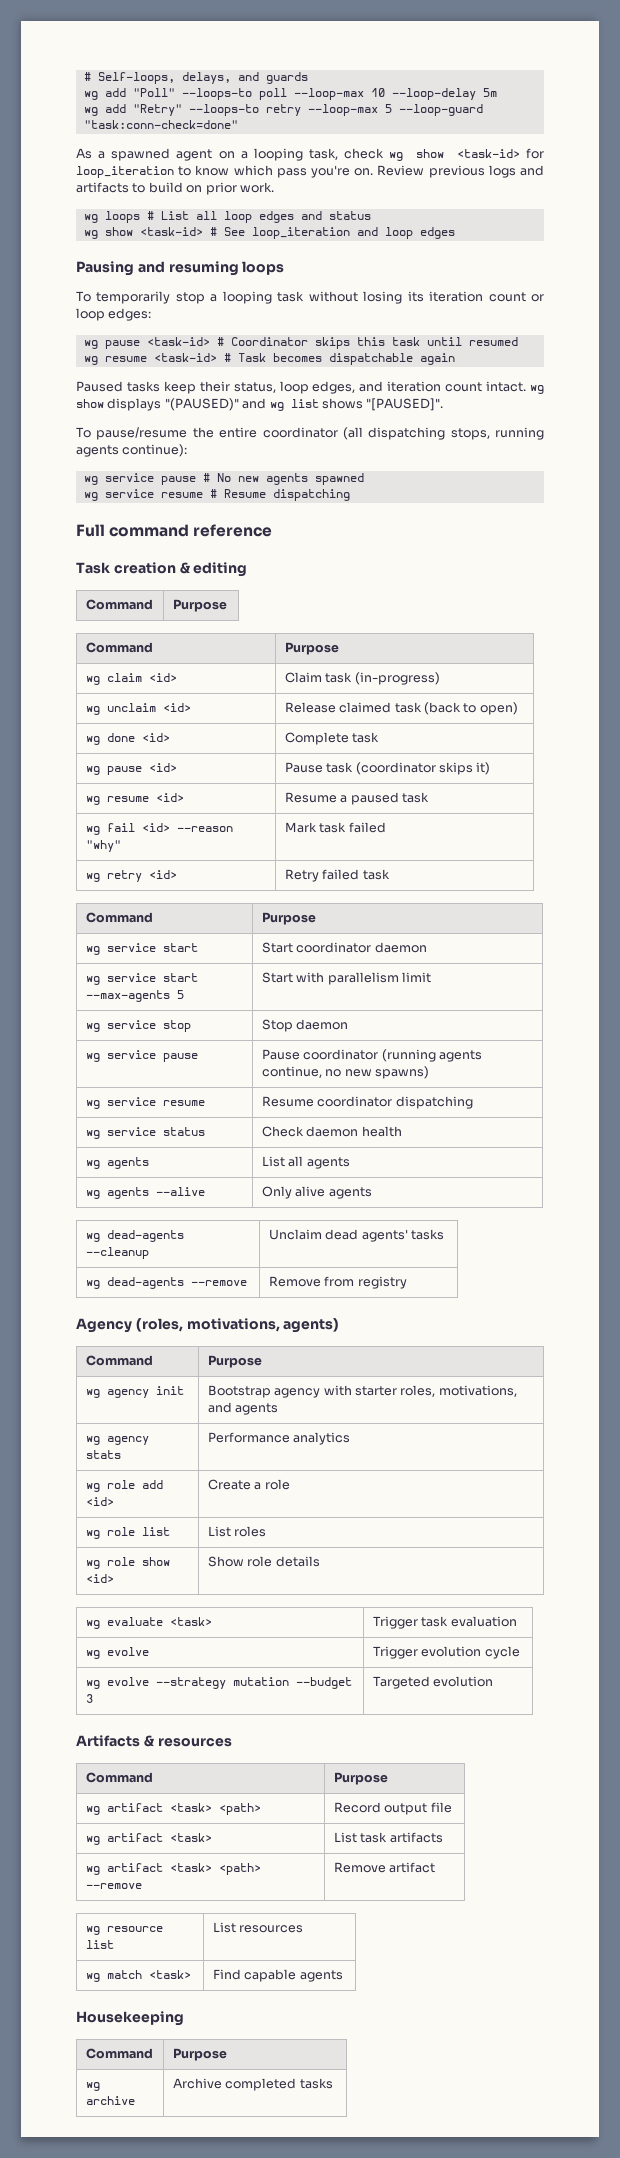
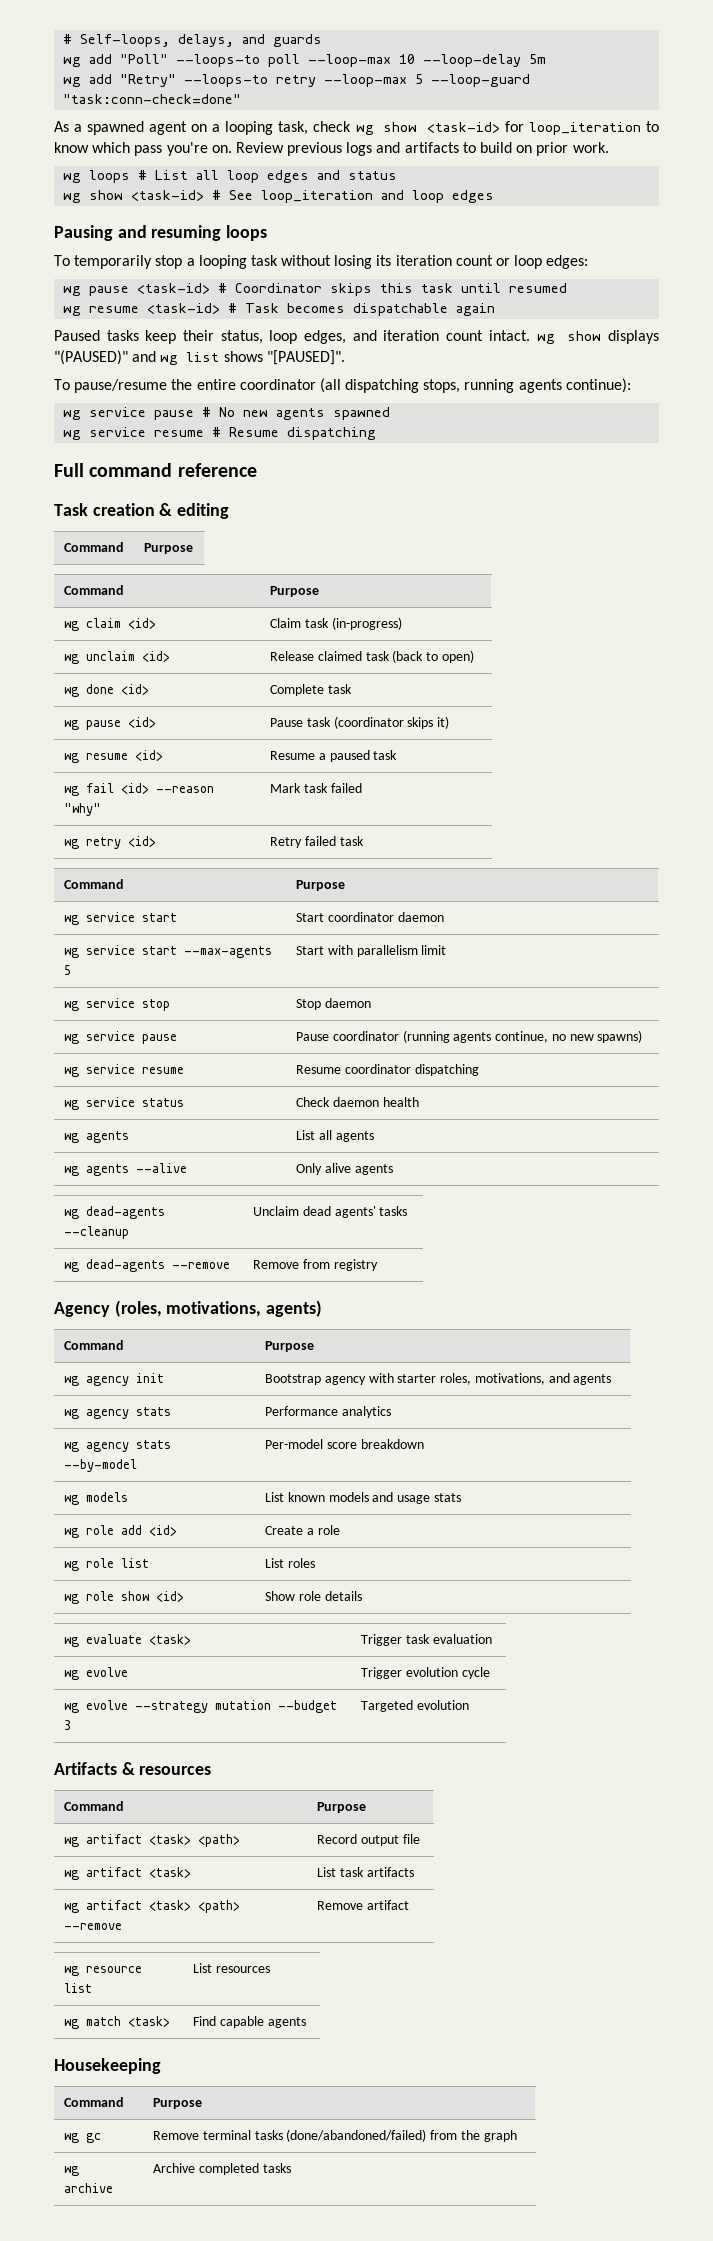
(351, 1438) none -> [63,1440,171,1452] [63,1459,137,1472] [264,1439,424,1449] [63,1492,128,1505] [264,1492,461,1504] // wg agency stats --by-model | Per-model score breakdown // wg models | List known models and usage stats
(227, 2054) none -> [63,2133,101,2143] [152,2129,517,2142] // wg gc | Remove terminal tasks (done/abandoned/failed) from the graph

